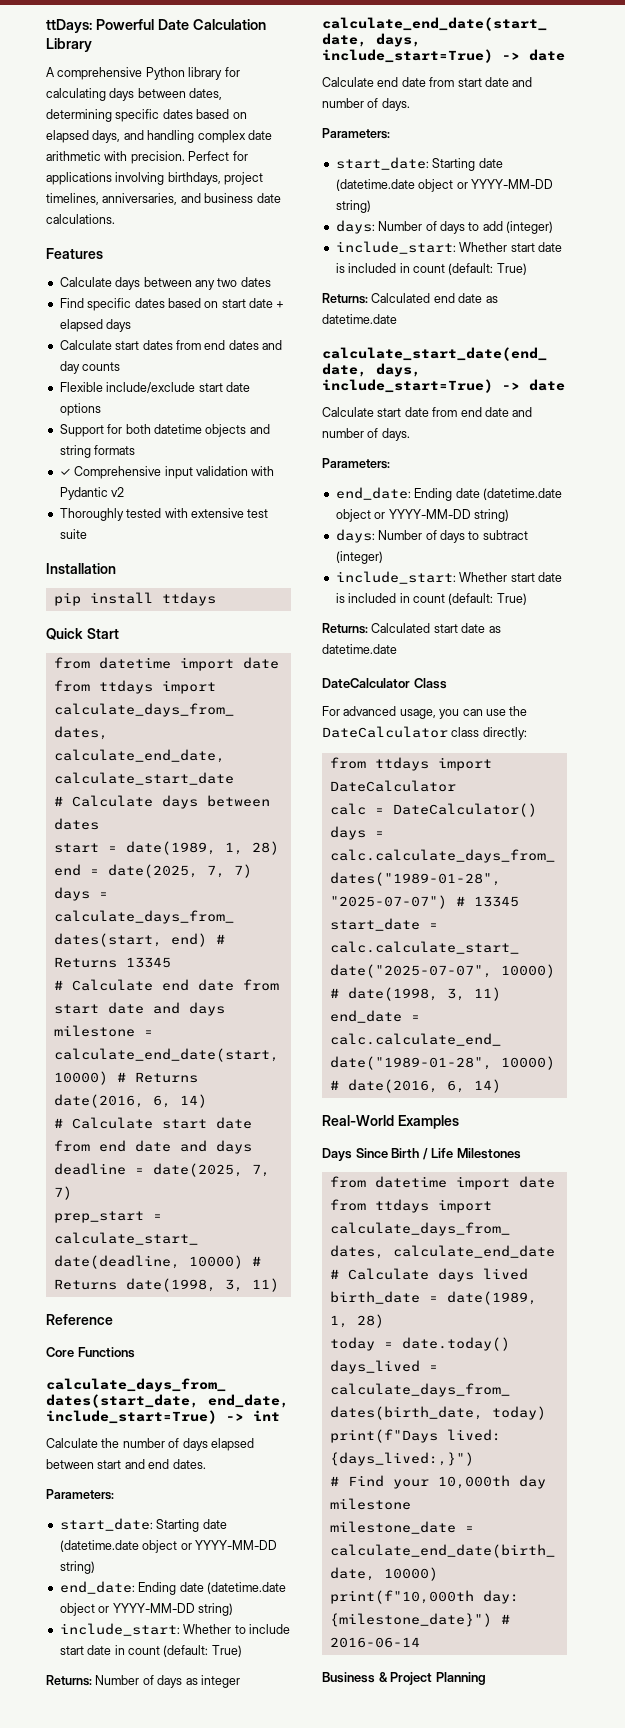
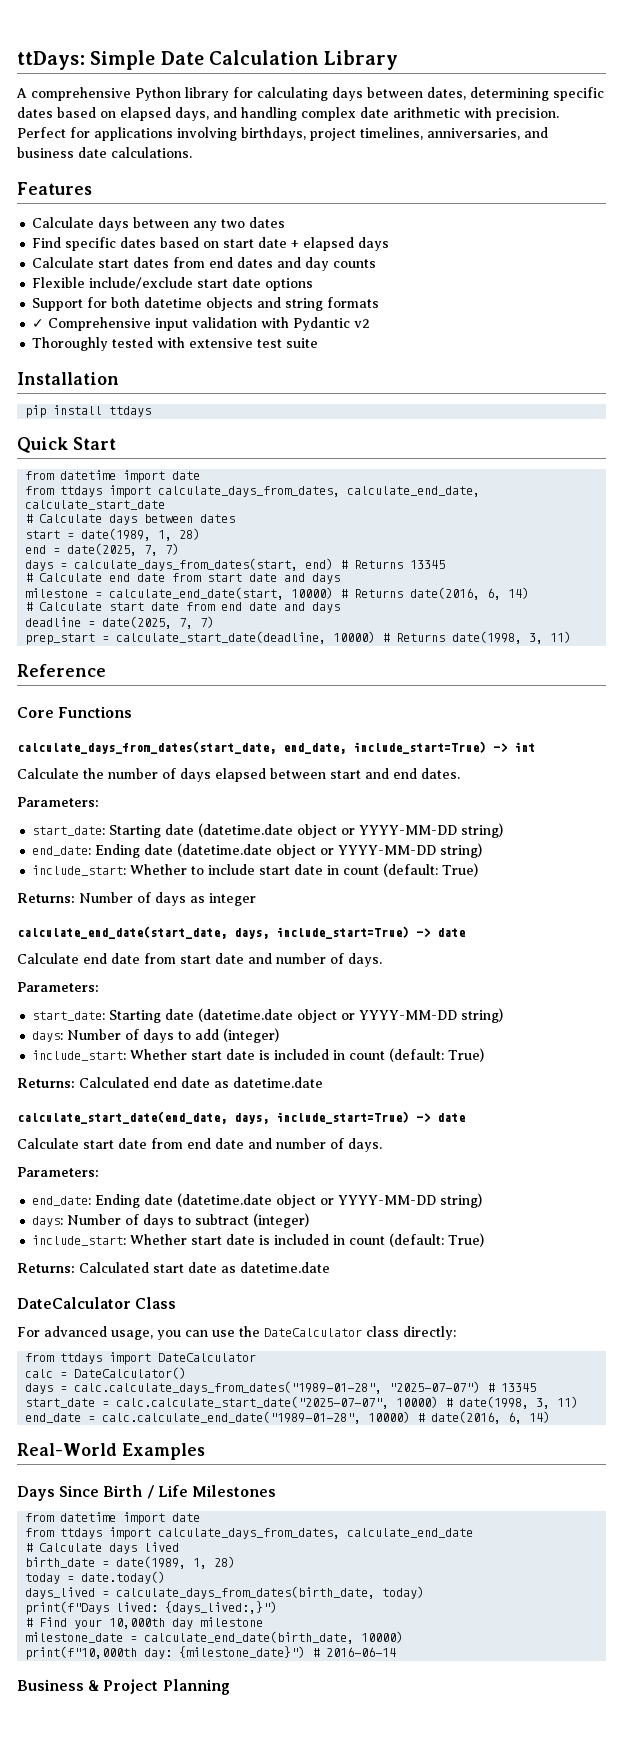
[95,19,154,30] Powerful -> [90,50,156,70] Simple

